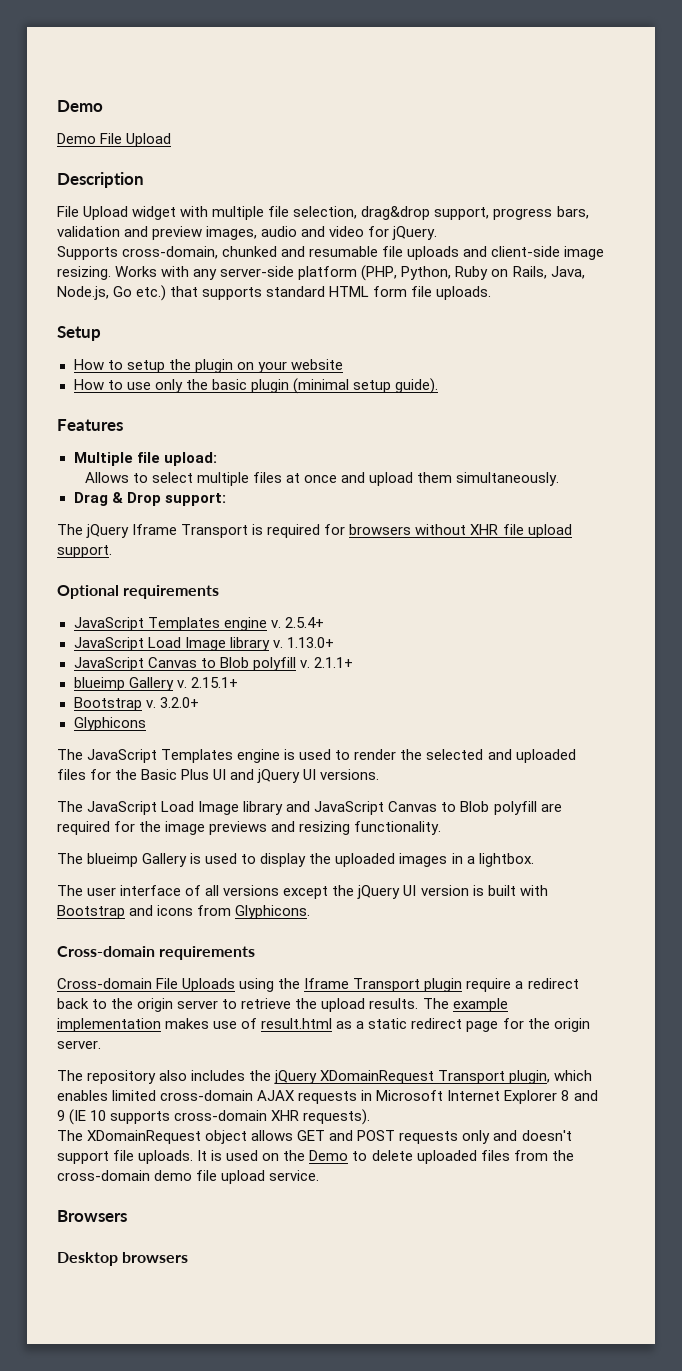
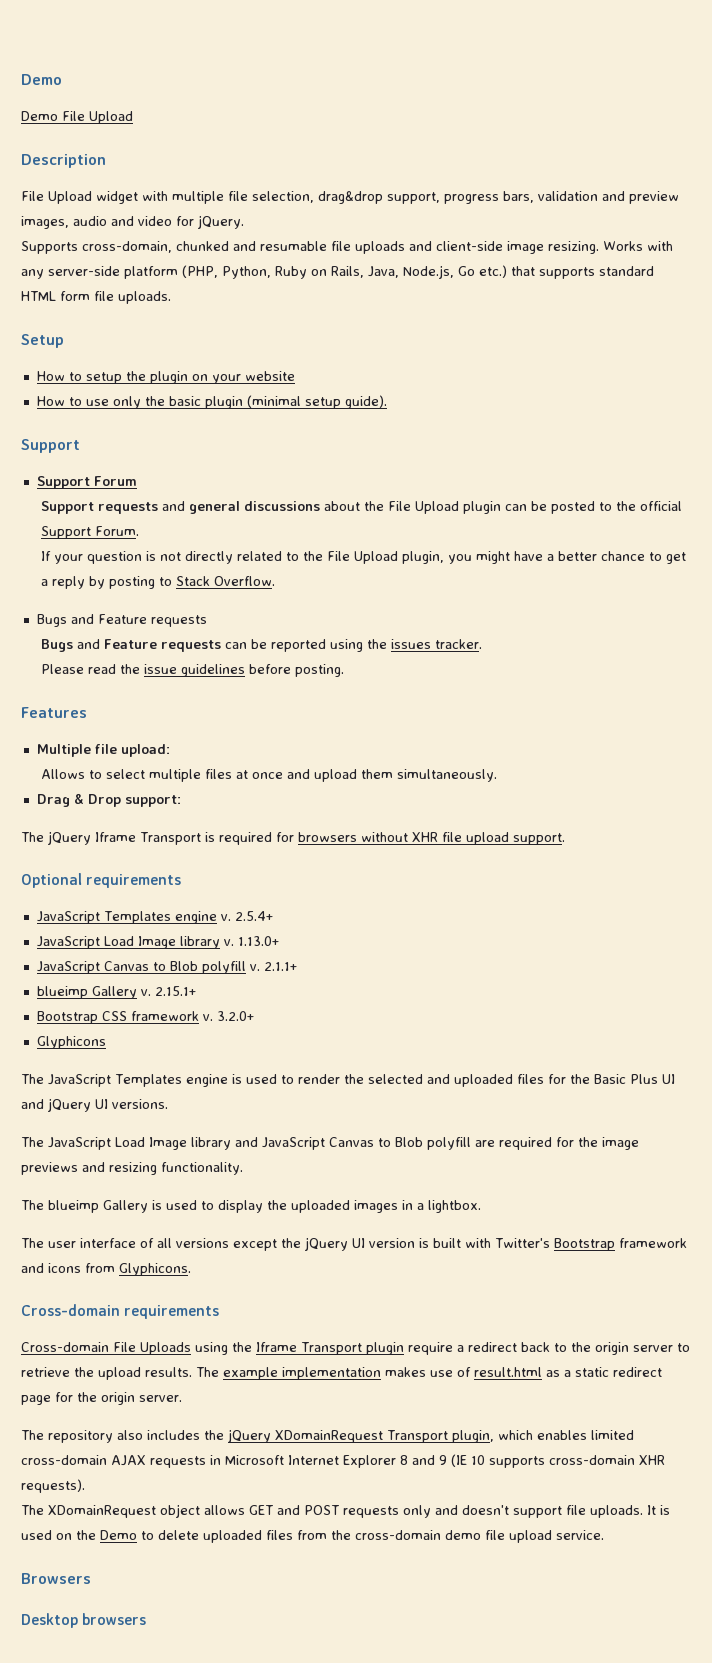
(438, 386) none -> [21,439,80,453] [36,476,137,489] [41,501,683,514] [41,526,140,539] [41,551,687,564] [41,576,276,589] [36,614,207,627] [41,639,483,652] [41,664,345,677] // Support // Support Forum // Support requests and general discussions about the File Upload plugin can be posted to the official Support Forum. // If your question is not directly related to the File Upload plugin, you might have a better chance to get a reply by posting to Stack Overflow. // Bugs and Feature requests // Bugs and Feature requests can be reported using the issues tracker. // Please read the issue guidelines before posting.
(142, 704) none -> [101,1011,199,1021] CSS framework
[57,905,125,919] Bootstrap -> [495,1238,687,1251] Twitter's Bootstrap framework

